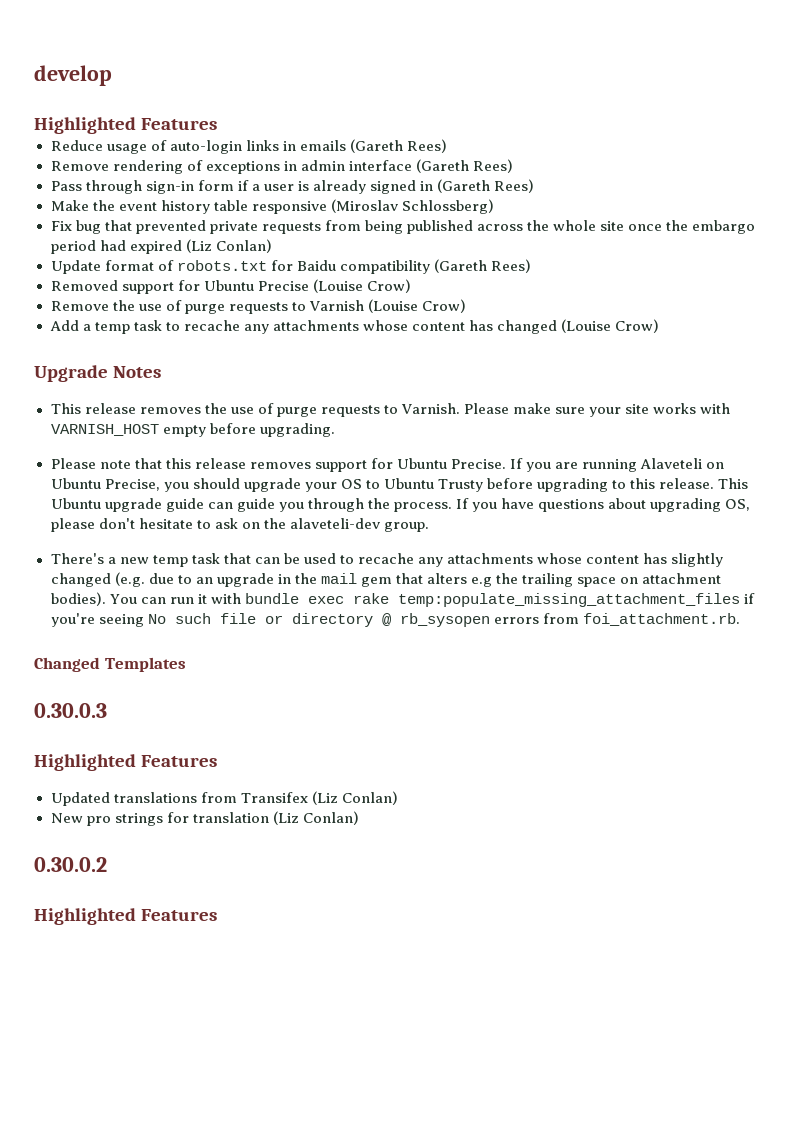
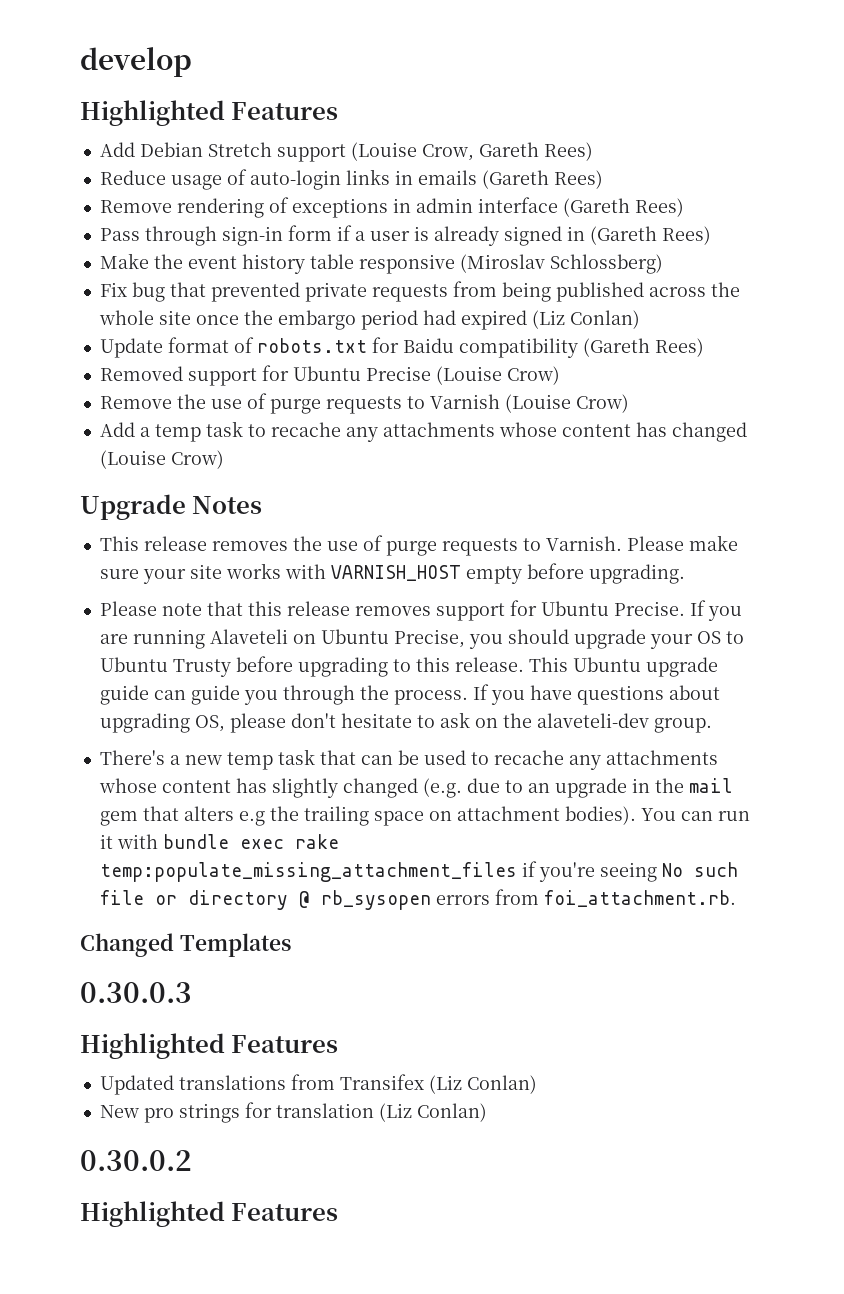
(218, 124) none -> [99,142,593,162] // Add Debian Stretch support (Louise Crow, Gareth Rees)

